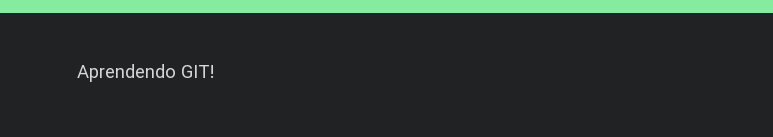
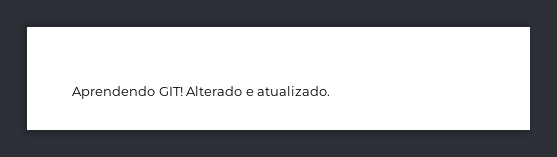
(214, 71) none -> [186,86,331,96] Alterado e atualizado.

